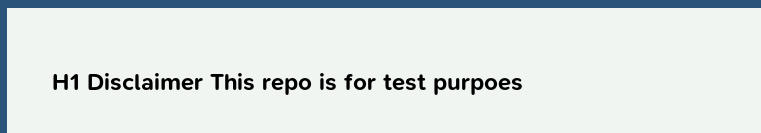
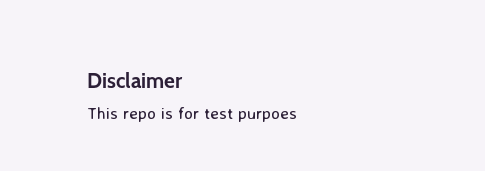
[52,74,80,90] H1 -> (87, 80) none
(203, 82) none -> (183, 80) //

